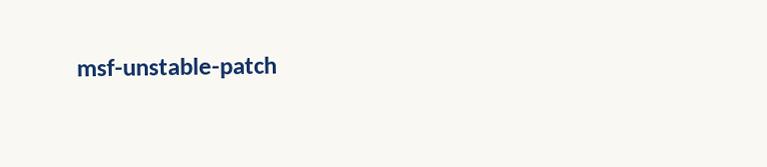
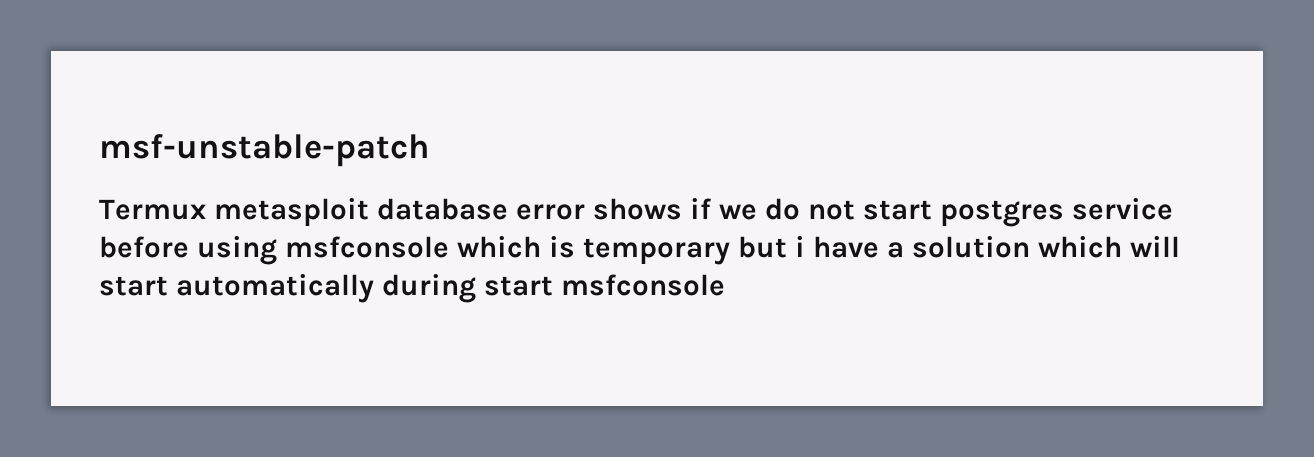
(277, 68) none -> [99,198,1173,227] [99,236,1180,265] [99,274,725,303] // Termux metasploit database error shows if we do not start postgres service before using msfconsole which is temporary but i have a solution which will start automatically during start msfconsole

